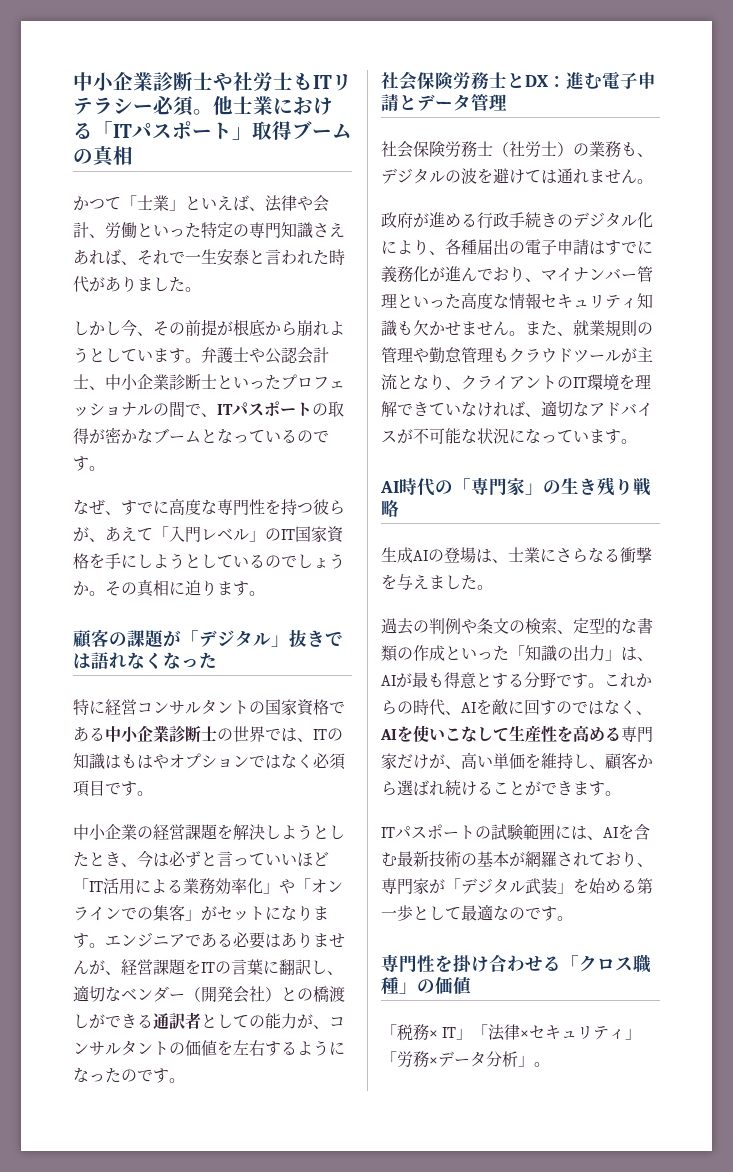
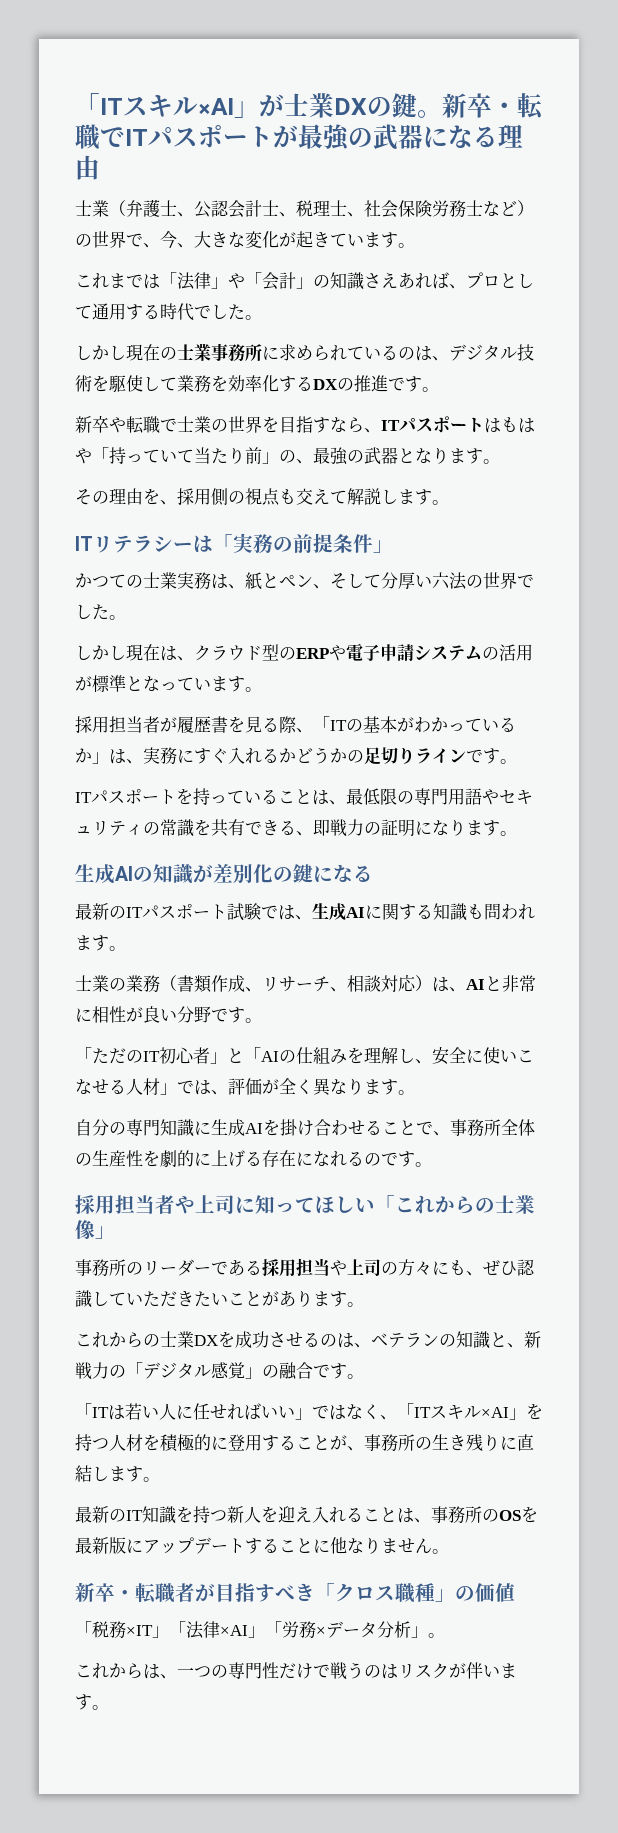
[73,71,352,92] [73,96,333,116] [73,121,352,140] [73,146,133,167] [73,195,329,212] [73,222,345,239] [73,249,345,266] [73,276,201,293] [73,319,345,337] [73,347,329,364] [73,374,345,390] [73,401,344,417] [73,427,329,444] [73,456,105,471] [73,498,345,515] [73,526,344,543] [73,553,345,569] [73,579,265,597] [73,629,343,648] [73,652,217,669] [73,699,345,716] [73,725,343,742] [73,753,345,770] [73,780,153,797] [73,824,345,840] [73,850,329,868] [73,878,343,895] [73,904,329,921] [73,932,345,949] [73,959,343,975] [73,985,345,1003] [73,1012,345,1030] [73,1040,345,1056] [73,1067,185,1083] [381,71,656,91] [381,94,507,111] [381,141,653,158] [381,168,653,184] [381,212,653,229] [381,239,653,255] [381,266,653,283] [381,292,653,309] [381,320,653,337] [381,347,653,363] [381,374,651,391] [381,400,653,417] [381,428,637,444] [380,477,651,496] [381,500,399,517] [381,547,652,563] [381,574,493,590] [381,617,653,635] [381,645,653,662] [381,672,652,689] [381,699,652,716] [380,725,653,742] [381,752,653,770] [381,780,621,796] [381,824,650,841] [381,851,653,868] [381,878,653,895] [381,904,573,921] [381,954,561,973] 中小企業診断士や社労士もITリテラシー必須。他士業における「ITパスポート」取得ブームの真相 // かつて「士業」といえば、法律や会計、労働といった特定の専門知識さえあれば、それで一生安泰と言われた時代がありました。 // しかし今、その前提が根底から崩れようとしています。弁護士や公認会計士、中小企業診断士といったプロフェッショナルの間で、ITパスポートの取得が密かなブームとなっているのです。 // なぜ、すでに高度な専門性を持つ彼らが、あえて「入門レベル」のIT国家資格を手にしようとしているのでしょうか。その真相に迫ります。 // 顧客の課題が「デジタル」抜きでは語れなくなった // 特に経営コンサルタントの国家資格である中小企業診断士の世界では、ITの知識はもはやオプションではなく必須項目です。 // 中小企業の経営課題を解決しようとしたとき、今は必ずと言っていいほど「IT活用による業務効率化」や「オンラインでの集客」がセットになります。エンジニアである必要はありませんが、経営課題をITの言葉に翻訳し、適切なベンダー（開発会社）との橋渡しができる通訳者としての能力が、コンサルタントの価値を左右するようになったのです。 // 社会保険労務士とDX：進む電子申請とデータ管理 // 社会保険労務士（社労士）の業務も、デジタルの波を避けては通れません。 // 政府が進める行政手続きのデジタル化により、各種届出の電子申請はすでに義務化が進んでおり、マイナンバー管理といった高度な情報セキュリティ知識も欠かせません。また、就業規則の管理や勤怠管理もクラウドツールが主流となり、クライアントのIT環境を理解できていなければ、適切なアドバイスが不可能な状況になっています。 // AI時代の「専門家」の生き残り戦略 // 生成AIの登場は、士業にさらなる衝撃を与えました。 // 過去の判例や条文の検索、定型的な書類の作成といった「知識の出力」は、AIが最も得意とする分野です。これからの時代、AIを敵に回すのではなく、AIを使いこなして生産性を高める専門家だけが、高い単価を維持し、顧客から選ばれ続けることができます。 // ITパスポートの試験範囲には、AIを含む最新技術の基本が網羅されており、専門家が「デジタル武装」を始める第一歩として最適なのです。 // 専門性を掛け合わせる -> [75,93,544,120] [75,124,523,151] [75,155,100,180] [75,199,534,218] [75,230,415,249] [75,272,534,290] [75,303,262,321] [75,343,534,361] [75,375,439,392] [75,415,535,434] [75,447,500,465] [75,488,449,506] [75,533,393,553] [75,572,534,590] [75,604,126,620] [75,643,533,661] [75,675,262,692] [75,716,516,733] [75,747,517,765] [75,788,533,805] [75,819,517,837] [75,864,373,884] [75,903,535,921] [75,935,126,951] [75,975,536,993] [75,1006,262,1023] [75,1047,534,1065] [75,1078,415,1096] [75,1119,535,1137] [75,1150,432,1167] [75,1195,535,1214] [75,1220,115,1240] [75,1258,535,1277] [75,1290,364,1308] [75,1331,541,1349] [75,1362,364,1380] [75,1403,543,1420] [75,1434,534,1452] [75,1465,160,1482] [75,1506,538,1524] [75,1537,449,1554] [75,1582,315,1604] 「ITスキル×AI」が士業DXの鍵。新卒・転職でITパスポートが最強の武器になる理由 // 士業（弁護士、公認会計士、税理士、社会保険労務士など）の世界で、今、大きな変化が起きています。 // これまでは「法律」や「会計」の知識さえあれば、プロとして通用する時代でした。 // しかし現在の士業事務所に求められているのは、デジタル技術を駆使して業務を効率化するDXの推進です。 // 新卒や転職で士業の世界を目指すなら、ITパスポートはもはや「持っていて当たり前」の、最強の武器となります。 // その理由を、採用側の視点も交えて解説します。 // ITリテラシーは「実務の前提条件」 // かつての士業実務は、紙とペン、そして分厚い六法の世界でした。 // しかし現在は、クラウド型のERPや電子申請システムの活用が標準となっています。 // 採用担当者が履歴書を見る際、「ITの基本がわかっているか」は、実務にすぐ入れるかどうかの足切りラインです。 // ITパスポートを持っていることは、最低限の専門用語やセキュリティの常識を共有できる、即戦力の証明になります。 // 生成AIの知識が差別化の鍵になる // 最新のITパスポート試験では、生成AIに関する知識も問われます。 // 士業の業務（書類作成、リサーチ、相談対応）は、AIと非常に相性が良い分野です。 // 「ただのIT初心者」と「AIの仕組みを理解し、安全に使いこなせる人材」では、評価が全く異なります。 // 自分の専門知識に生成AIを掛け合わせることで、事務所全体の生産性を劇的に上げる存在になれるのです。 // 採用担当者や上司に知ってほしい「これからの士業像」 // 事務所のリーダーである採用担当や上司の方々にも、ぜひ認識していただきたいことがあります。 // これからの士業DXを成功させるのは、ベテランの知識と、新戦力の「デジタル感覚」の融合です。 // 「ITは若い人に任せればいい」ではなく、「ITスキル×AI」を持つ人材を積極的に登用することが、事務所の生き残りに直結します。 // 最新のIT知識を持つ新人を迎え入れることは、事務所のOSを最新版にアップデートすることに他なりません。 // 新卒・転職者が目指すべき
[429,1024,626,1041] × IT」「法律×セキュリティ -> [126,1621,248,1639] ×IT」「法律×AI
(550, 1064) none -> [75,1662,517,1680] [75,1694,109,1710] // これからは、一つの専門性だけで戦うのはリスクが伴います。

